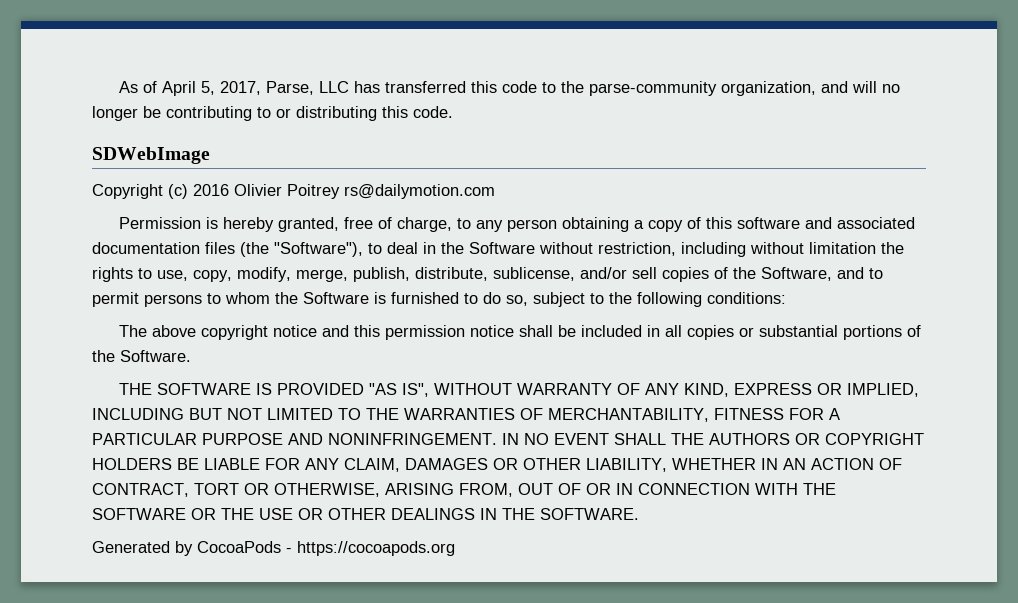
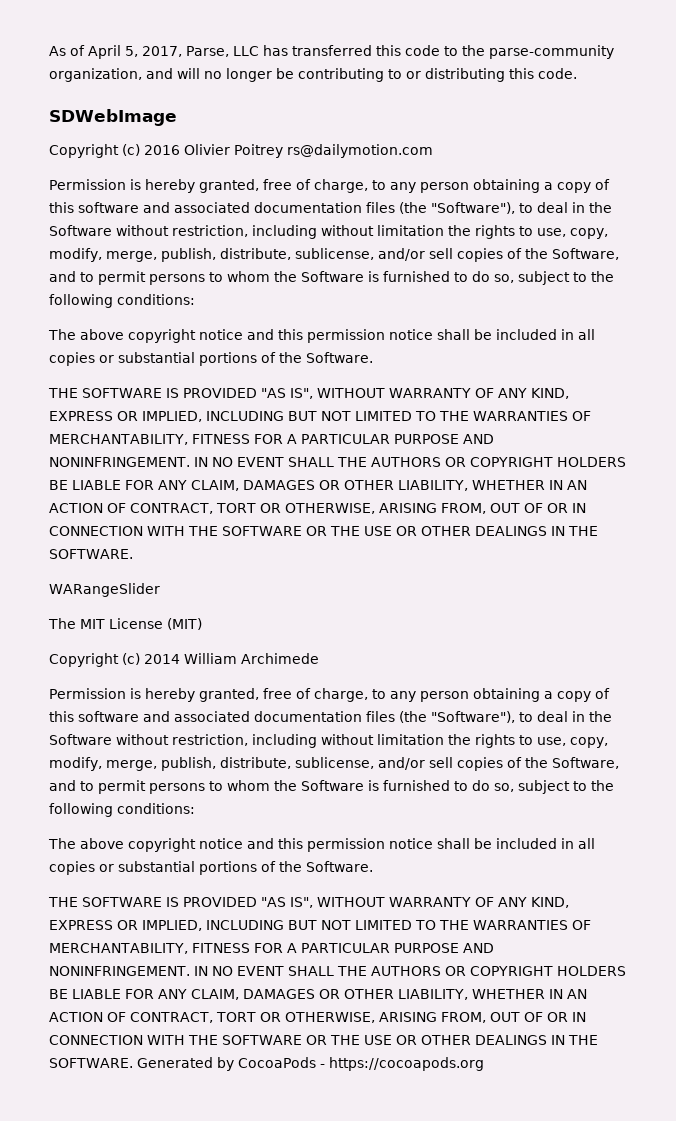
(639, 514) none -> [49,583,160,597] [48,618,202,630] [49,653,319,667] [49,688,610,702] [49,711,612,723] [49,734,608,748] [49,757,619,771] [49,780,614,794] [49,803,195,817] [48,838,595,852] [49,861,373,875] [48,897,569,908] [49,920,591,931] [49,943,494,954] [49,966,626,976] [49,989,587,1000] [49,1012,586,1023] [49,1035,598,1045] [49,1058,133,1068] WARangeSlider // The MIT License (MIT) // Copyright (c) 2014 William Archimede // Permission is hereby granted, free of charge, to any person obtaining a copy of this software and associated documentation files (the "Software"), to deal in the Software without restriction, including without limitation the rights to use, copy, modify, merge, publish, distribute, sublicense, and/or sell copies of the Software, and to permit persons to whom the Software is furnished to do so, subject to the following conditions: // The above copyright notice and this permission notice shall be included in all copies or substantial portions of the Software. // THE SOFTWARE IS PROVIDED "AS IS", WITHOUT WARRANTY OF ANY KIND, EXPRESS OR IMPLIED, INCLUDING BUT NOT LIMITED TO THE WARRANTIES OF MERCHANTABILITY, FITNESS FOR A PARTICULAR PURPOSE AND NONINFRINGEMENT. IN NO EVENT SHALL THE AUTHORS OR COPYRIGHT HOLDERS BE LIABLE FOR ANY CLAIM, DAMAGES OR OTHER LIABILITY, WHETHER IN AN ACTION OF CONTRACT, TORT OR OTHERWISE, ARISING FROM, OUT OF OR IN CONNECTION WITH THE SOFTWARE OR THE USE OR OTHER DEALINGS IN THE SOFTWARE.

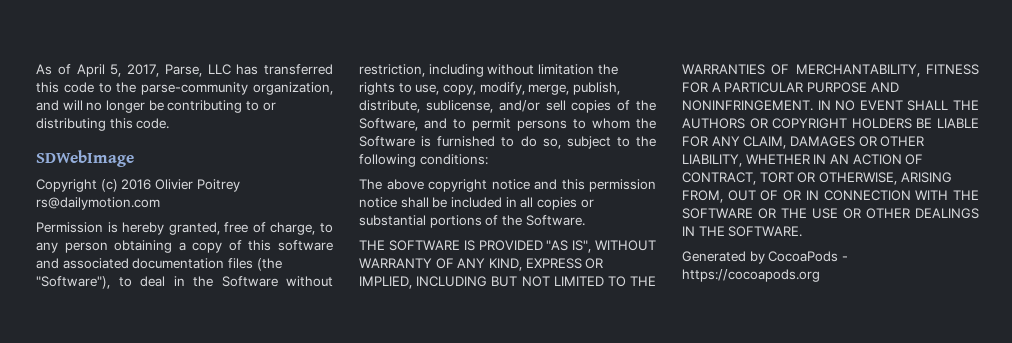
[49,583,160,597] [48,618,202,630] [49,653,319,667] [49,688,610,702] [49,711,612,723] [49,734,608,748] [49,757,619,771] [49,780,614,794] [49,803,195,817] [48,838,595,852] [49,861,373,875] [48,897,569,908] [49,920,591,931] [49,943,494,954] [49,966,626,976] [49,989,587,1000] [49,1012,586,1023] [49,1035,598,1045] [49,1058,133,1068] WARangeSlider // The MIT License (MIT) // Copyright (c) 2014 William Archimede // Permission is hereby granted, free of charge, to any person obtaining a copy of this software and associated documentation files (the "Software"), to deal in the Software without restriction, including without limitation the rights to use, copy, modify, merge, publish, distribute, sublicense, and/or sell copies of the Software, and to permit persons to whom the Software is furnished to do so, subject to the following conditions: // The above copyright notice and this permission notice shall be included in all copies or substantial portions of the Software. // THE SOFTWARE IS PROVIDED "AS IS", WITHOUT WARRANTY OF ANY KIND, EXPRESS OR IMPLIED, INCLUDING BUT NOT LIMITED TO THE WARRANTIES OF MERCHANTABILITY, FITNESS FOR A PARTICULAR PURPOSE AND NONINFRINGEMENT. IN NO EVENT SHALL THE AUTHORS OR COPYRIGHT HOLDERS BE LIABLE FOR ANY CLAIM, DAMAGES OR OTHER LIABILITY, WHETHER IN AN ACTION OF CONTRACT, TORT OR OTHERWISE, ARISING FROM, OUT OF OR IN CONNECTION WITH THE SOFTWARE OR THE USE OR OTHER DEALINGS IN THE SOFTWARE. -> (803, 231) none

